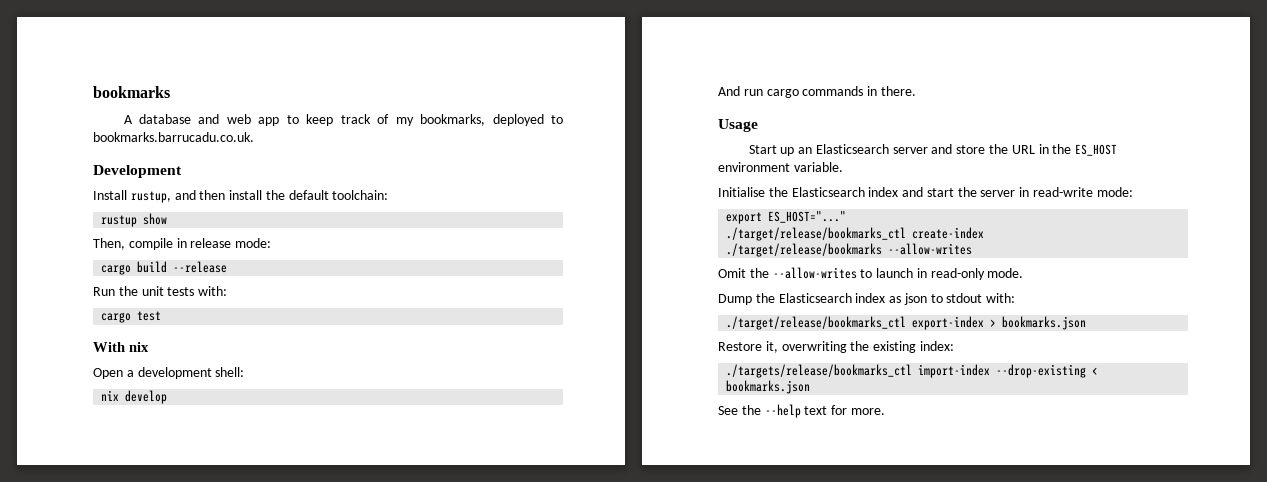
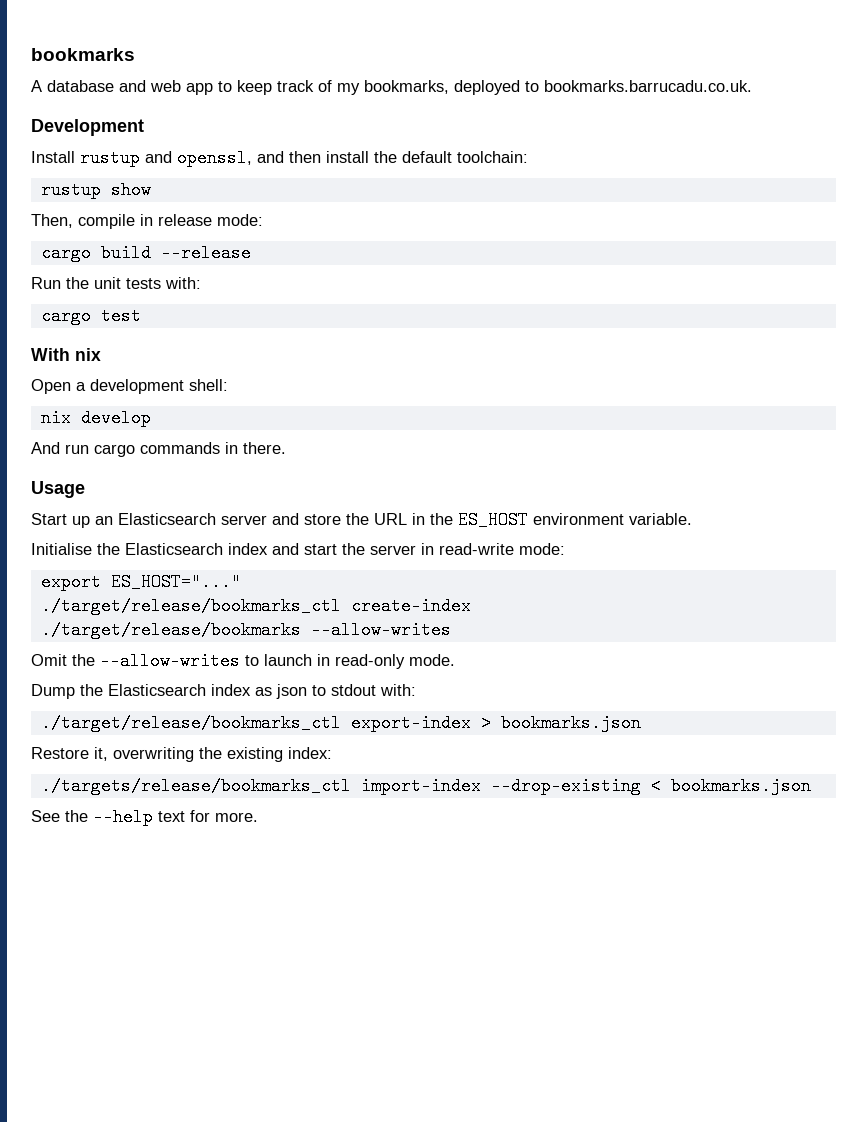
[130,191,171,203] rustup, -> [80,149,252,167] rustup and openssl,

